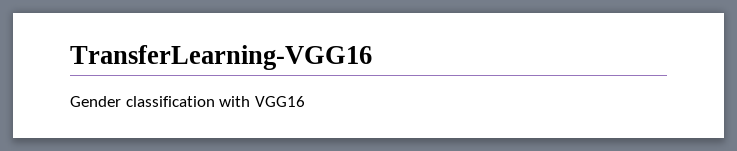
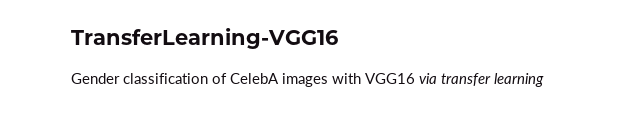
[219,96,305,107] with VGG16 -> [212,73,544,87] of CelebA images with VGG16 via transfer learning

